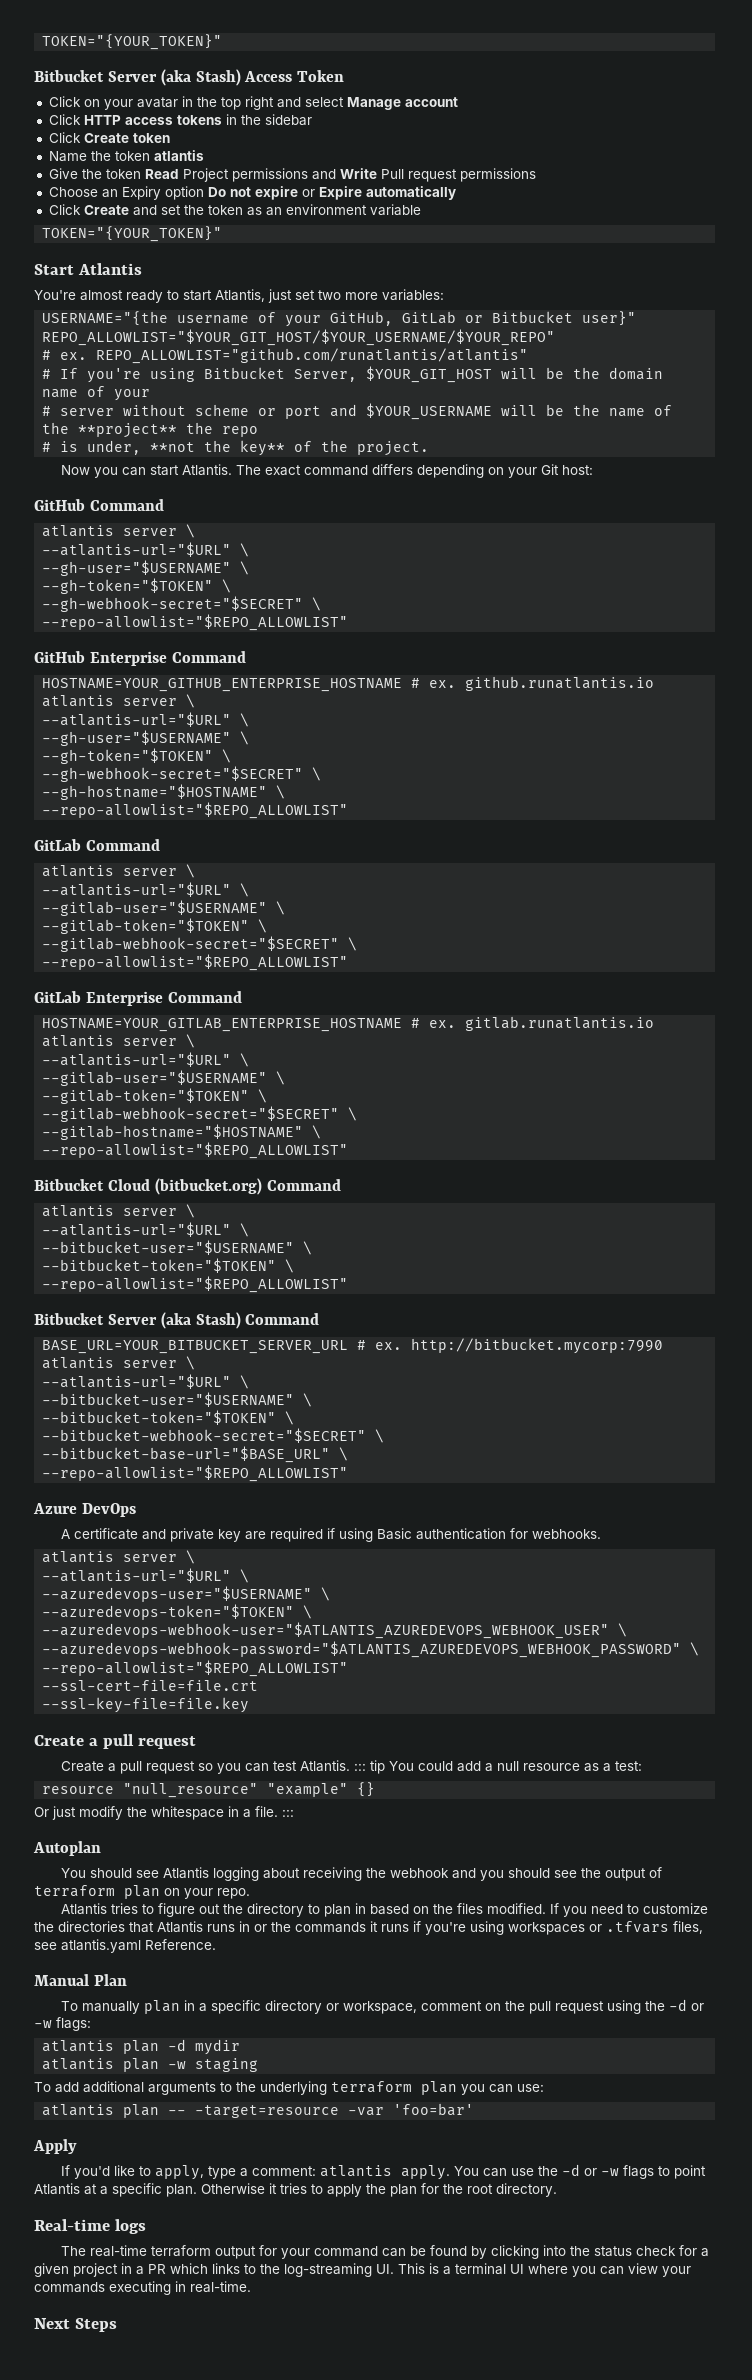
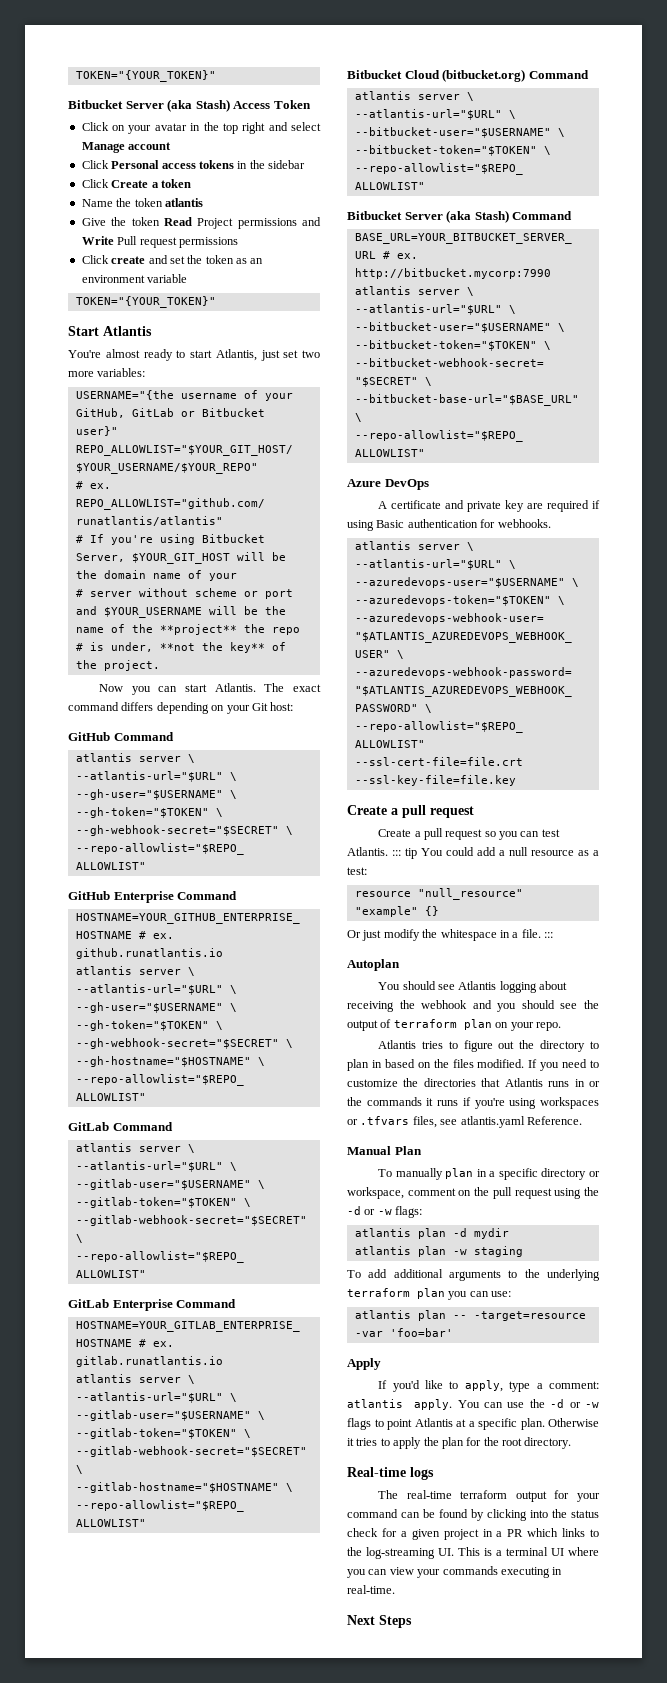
[83,115,121,125] HTTP -> [111,160,160,169] Personal
(129, 138) none -> [151,182,159,188] a
[48,186,456,200] [48,204,129,215] // Choose an Expiry option Do not expire or Expire automatically // Click Create -> [81,255,146,264] // Click create

